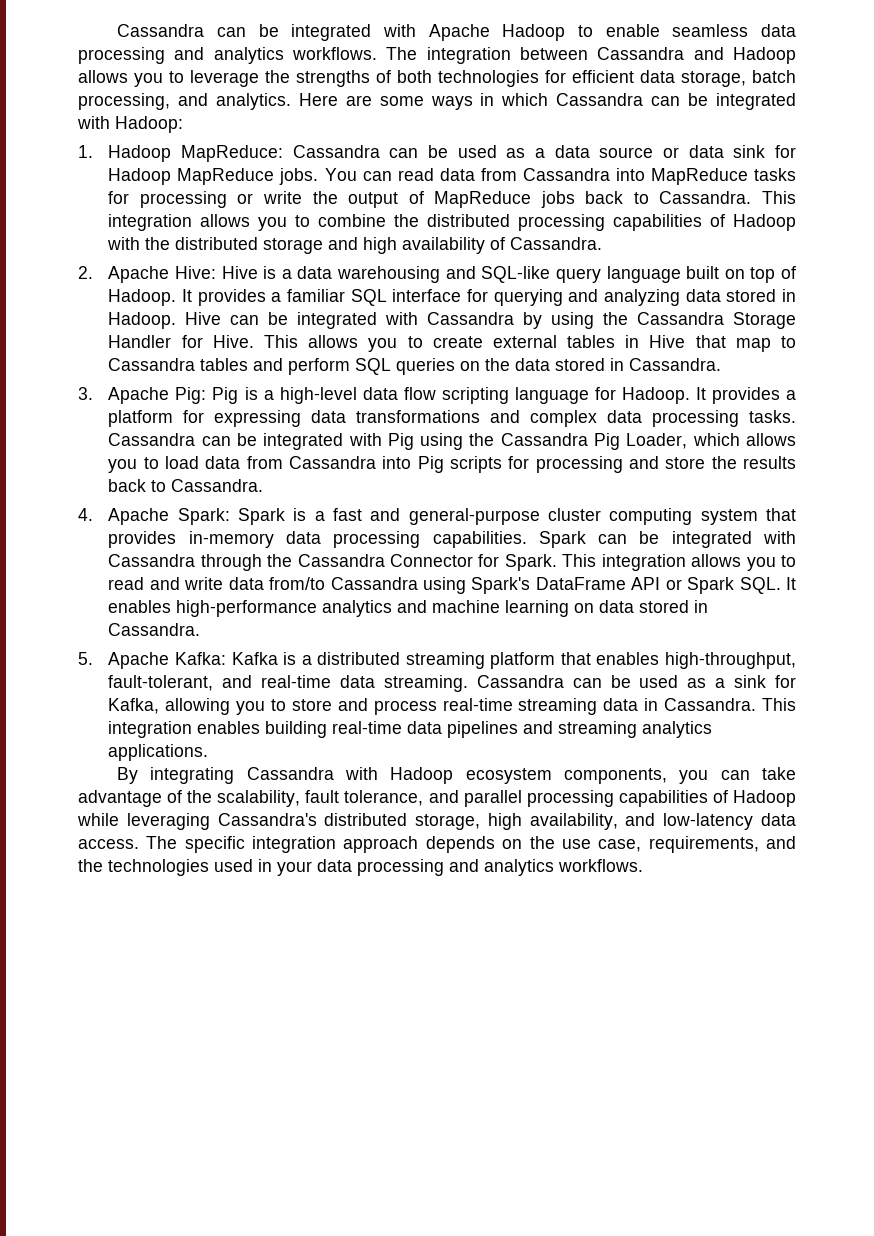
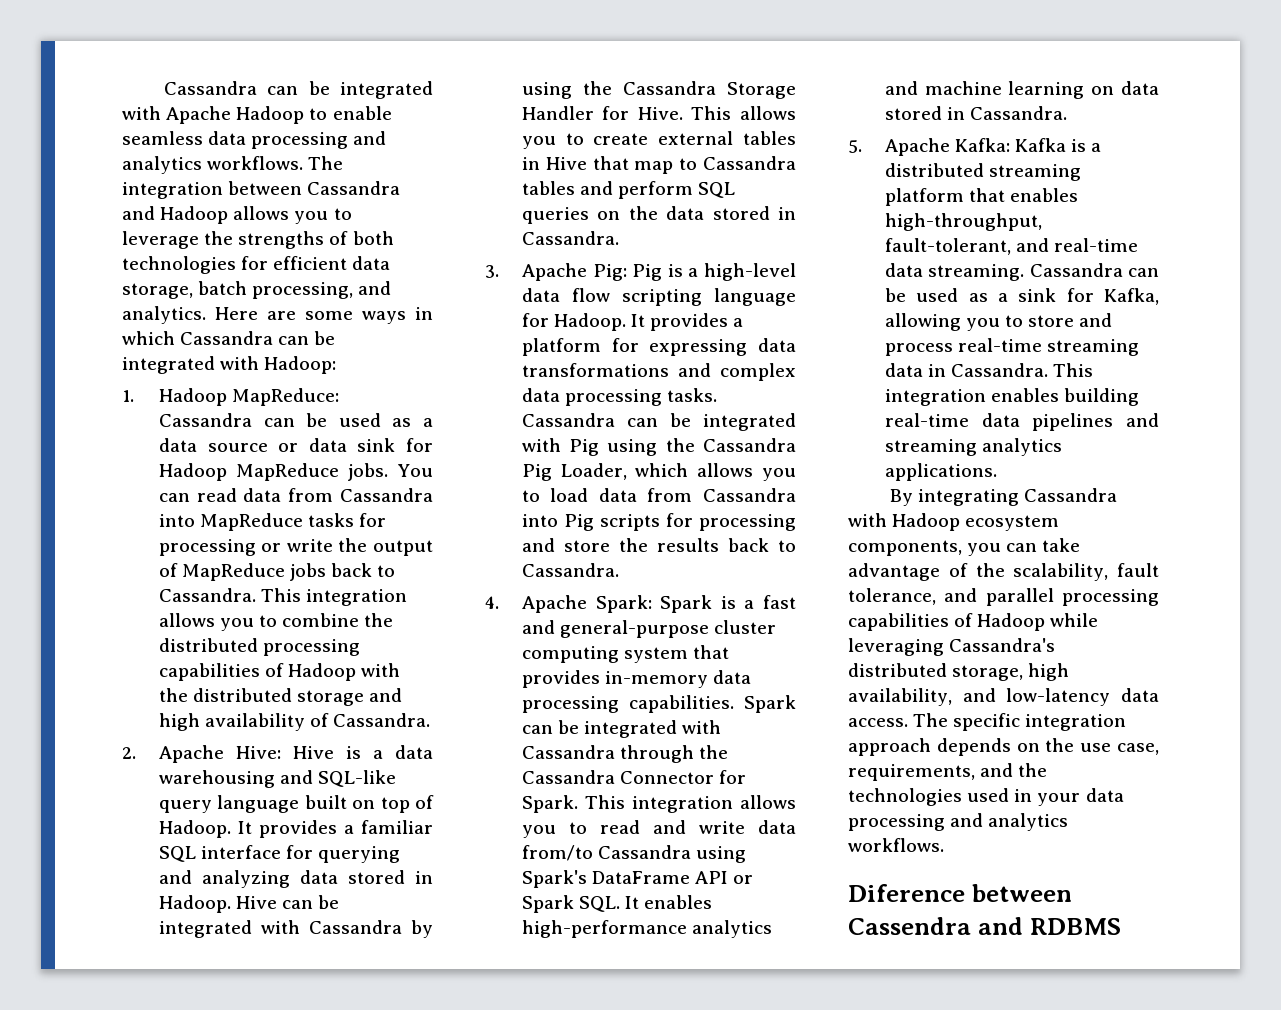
(643, 865) none -> [848,884,1072,902] [848,917,1121,935] // Diference between Cassendra and RDBMS

